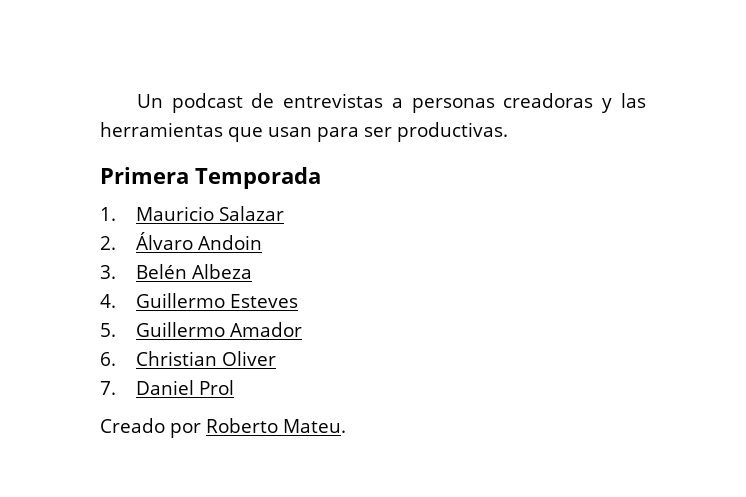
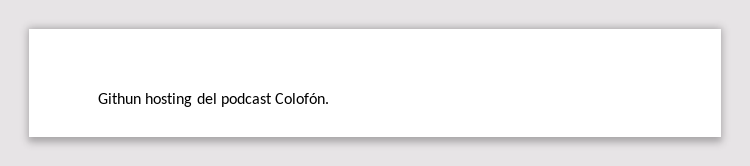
[136,93,646,113] [100,122,508,142] [100,167,321,189] [100,206,284,221] [100,232,262,250] [100,264,252,279] [100,293,298,308] [100,322,302,337] [100,351,276,366] [100,380,234,395] [100,418,346,438] Un podcast de entrevistas a personas creadoras y las herramientas que usan para ser productivas. // Primera Temporada // 1. Mauricio Salazar // 2. Álvaro Andoin // 3. Belén Albeza // 4. Guillermo Esteves // 5. Guillermo Amador // 6. Christian Oliver // 7. Daniel Prol // Creado por Roberto Mateu. -> [98,93,330,107] Githun hosting del podcast Colofón.

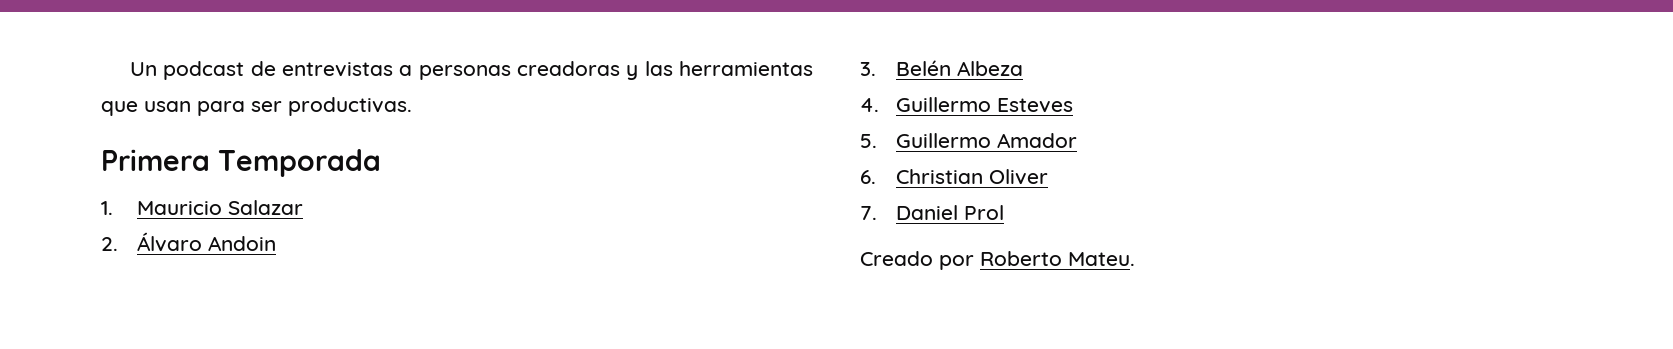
[98,93,330,107] Githun hosting del podcast Colofón. -> [130,61,814,80] [101,97,412,116] [101,149,381,177] [101,200,304,215] [101,232,277,252] [860,60,1024,76] [860,97,1074,113] [860,133,1078,148] [860,169,1049,185] [860,205,1005,220] [860,251,1135,270] Un podcast de entrevistas a personas creadoras y las herramientas que usan para ser productivas. // Primera Temporada // 1. Mauricio Salazar // 2. Álvaro Andoin // 3. Belén Albeza // 4. Guillermo Esteves // 5. Guillermo Amador // 6. Christian Oliver // 7. Daniel Prol // Creado por Roberto Mateu.

